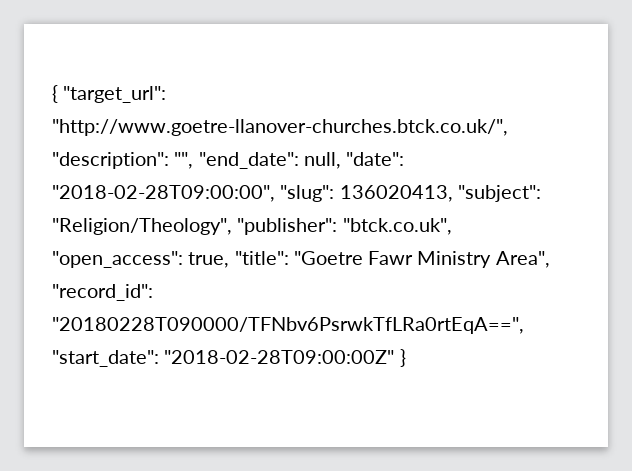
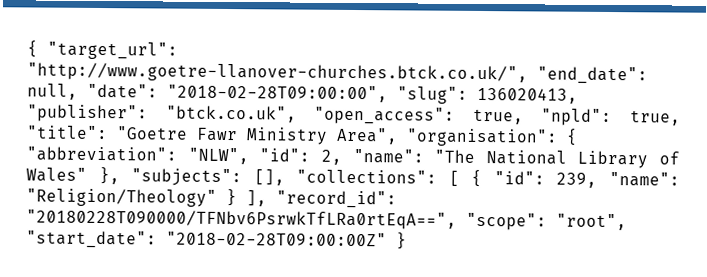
[52,152,194,169] "description": "", -> (528, 73) none
[457,185,541,202] [52,218,232,235] "subject": "Religion/Theology", -> (578, 95) none
(230, 260) none -> [541,108,682,127] "npld": true,
[52,284,153,301] [52,317,524,334] "record_id": "20180228T090000/TFNbv6PsrwkTfLRa0rtEqA==", -> [406,128,578,147] [26,146,680,169] [26,167,680,188] [26,188,397,209] [26,209,627,231] "organisation": { "abbreviation": "NLW", "id": 2, "name": "The National Library of Wales" }, "subjects": [], "collections": [ { "id": 239, "name": "Religion/Theology" } ], "record_id": "20180228T090000/TFNbv6PsrwkTfLRa0rtEqA==", "scope": "root",

